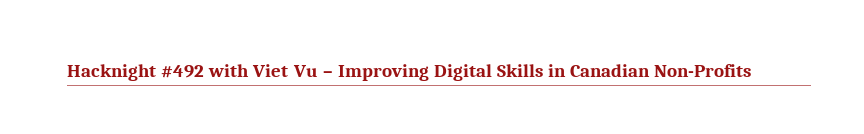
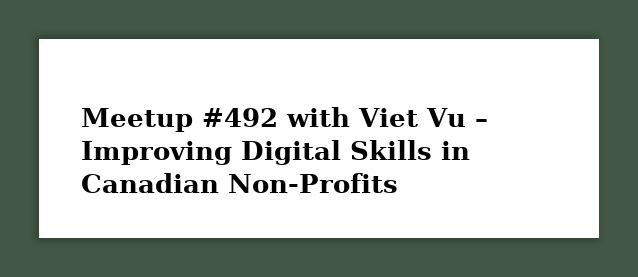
[67,64,156,81] Hacknight -> [81,108,193,132] Meetup

